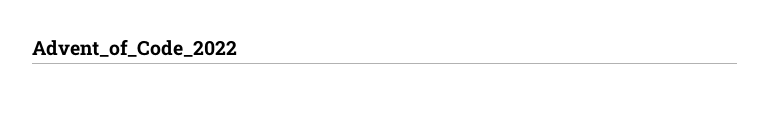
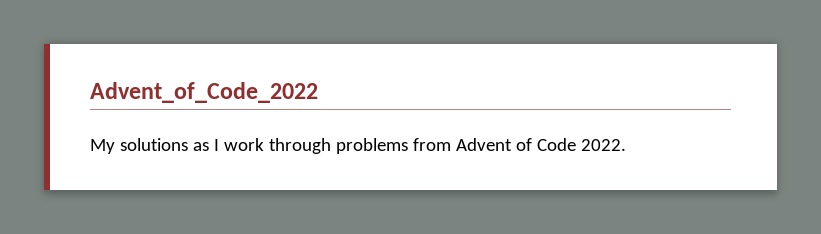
(237, 48) none -> [90,138,626,154] // My solutions as I work through problems from Advent of Code 2022.

